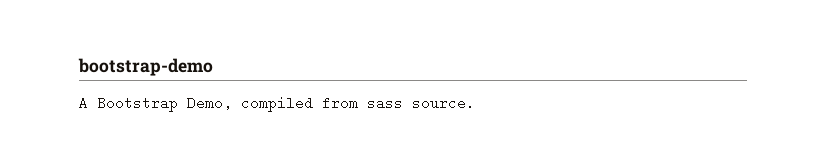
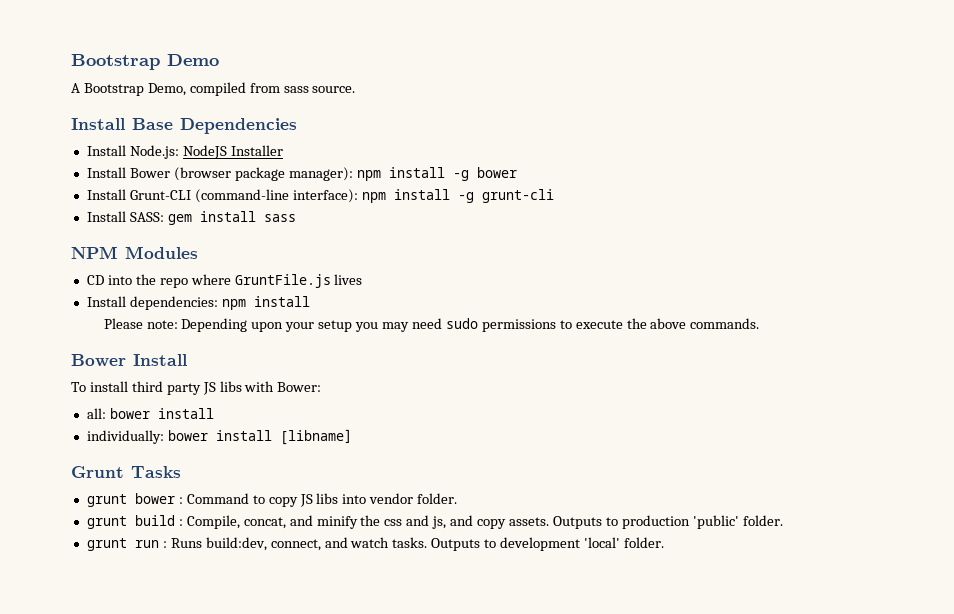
[78,58,213,76] bootstrap-demo -> [71,54,219,70] Bootstrap Demo
(475, 103) none -> [71,118,297,134] [86,145,283,159] [86,167,517,181] [86,189,554,203] [86,211,296,225] [71,246,198,259] [86,274,363,288] [86,296,310,310] [103,318,760,332] [71,354,187,367] [71,381,322,395] [86,408,214,419] [86,429,352,445] [71,466,181,478] [86,493,458,507] [86,515,783,529] [86,537,664,551] // Install Base Dependencies // Install Node.js: NodeJS Installer // Install Bower (browser package manager): npm install -g bower // Install Grunt-CLI (command-line interface): npm install -g grunt-cli // Install SASS: gem install sass // NPM Modules // CD into the repo where GruntFile.js lives // Install dependencies: npm install // Please note: Depending upon your setup you may need sudo permissions to execute the above commands. // Bower Install // To install third party JS libs with Bower: // all: bower install // individually: bower install [libname] // Grunt Tasks // grunt bower : Command to copy JS libs into vendor folder. // grunt build : Compile, concat, and minify the css and js, and copy assets. Outputs to production 'public' folder. // grunt run : Runs build:dev, connect, and watch tasks. Outputs to development 'local' folder.

